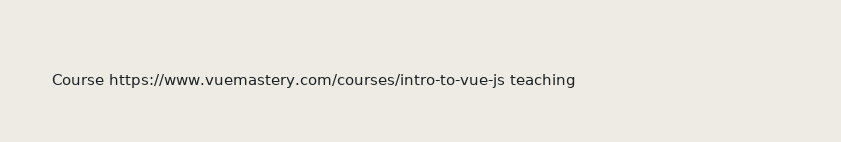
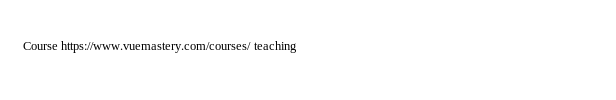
[109,74,505,88] https://www.vuemastery.com/courses/intro-to-vue-js -> [61,41,252,53] https://www.vuemastery.com/courses/

